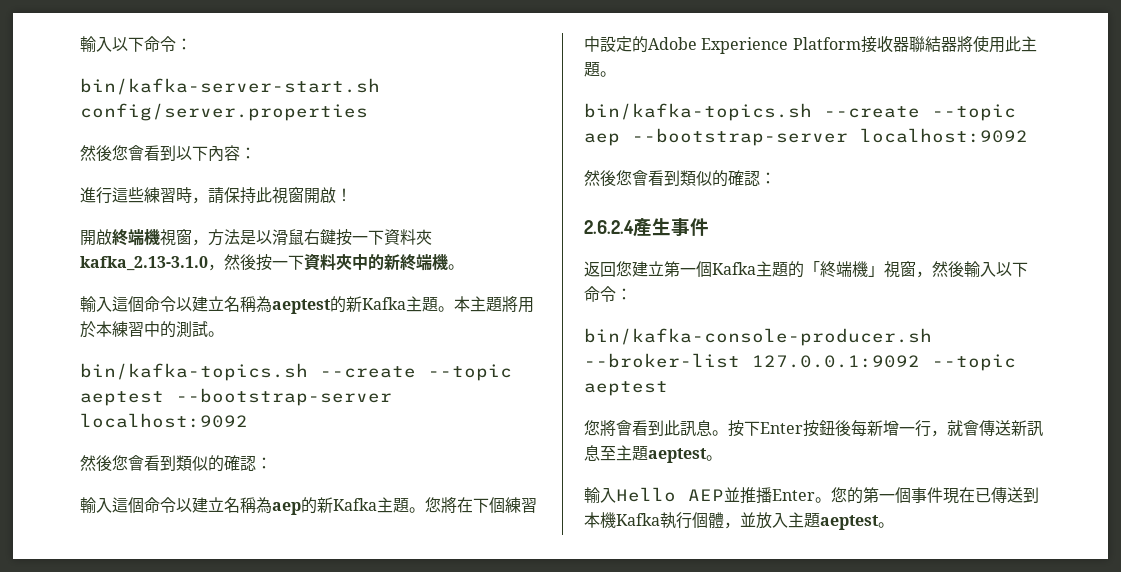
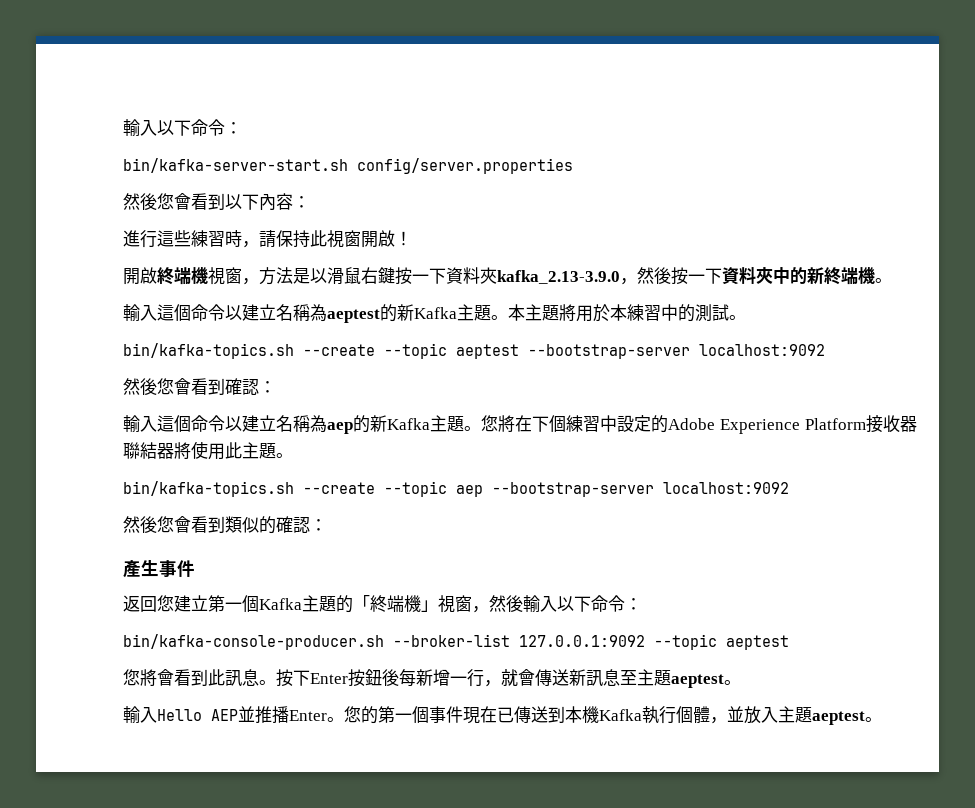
[80,256,208,271] kafka_2.13-3.1.0 -> [497,270,620,284] kafka_2.13-3.9.0
[176,455,224,472] 類似的 -> (225, 386) none
[584,220,634,234] 2.6.2.4 -> (327, 525) none

